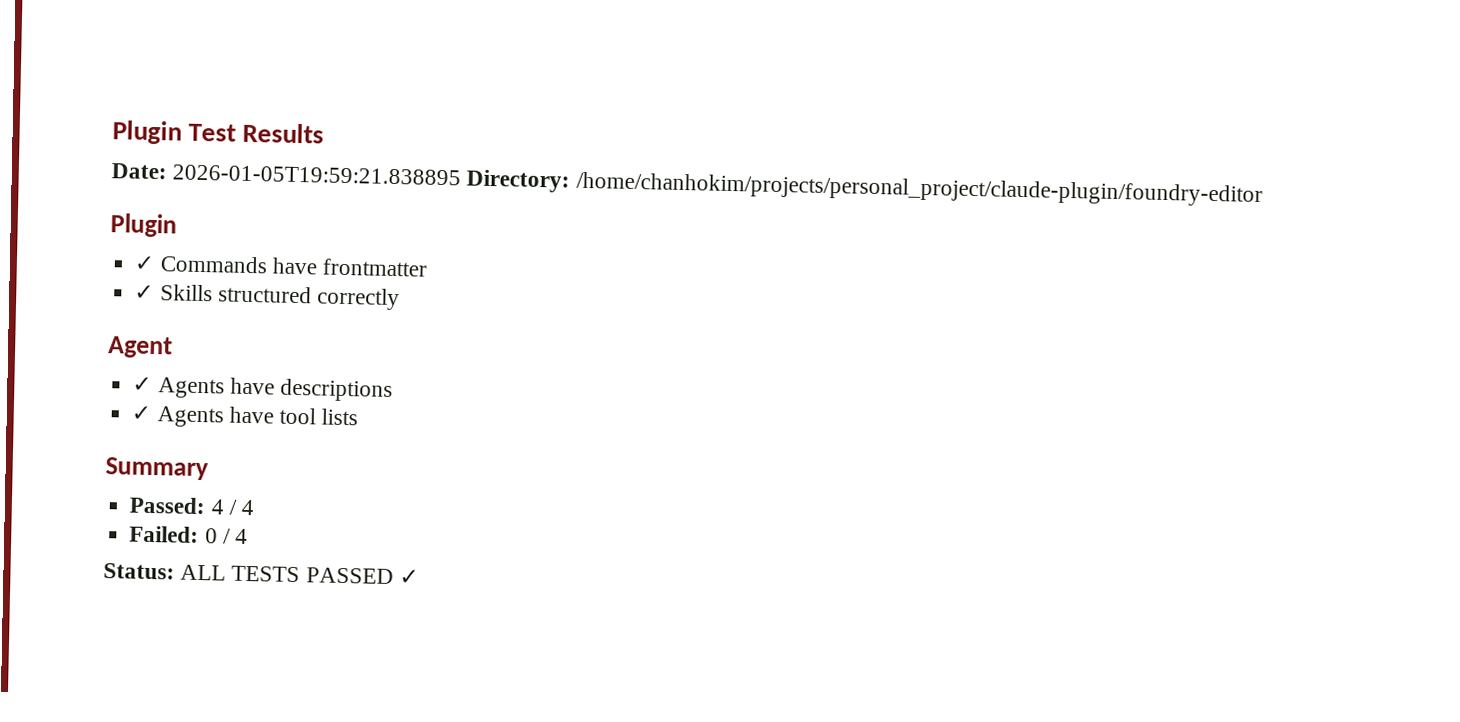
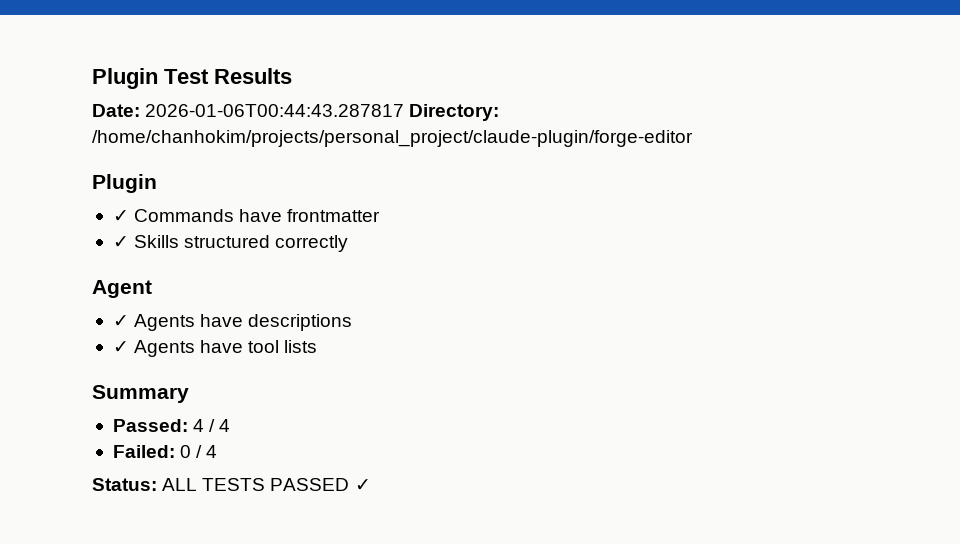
[172,164,1263,208] 2026-01-05T19:59:21.838895 Directory: /home/chanhokim/projects/personal_project/claude-plugin/foundry-editor -> [145,104,500,121] [92,130,693,147] 2026-01-06T00:44:43.287817 Directory: /home/chanhokim/projects/personal_project/claude-plugin/forge-editor

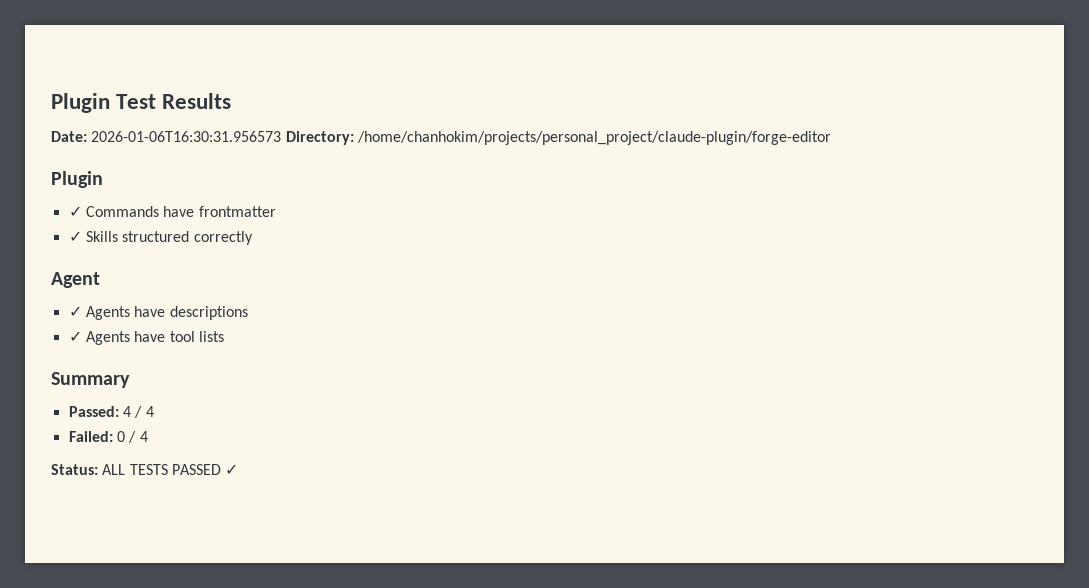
[145,104,405,117] 2026-01-06T00:44:43.287817 -> [91,131,282,142] 2026-01-06T16:30:31.956573

